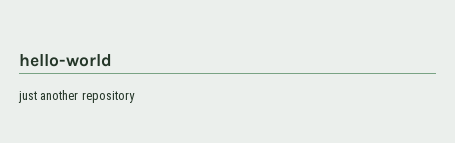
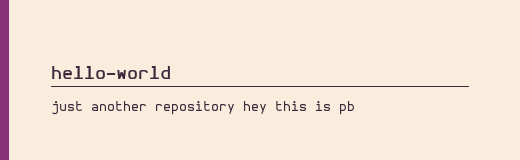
(135, 97) none -> [243,101,355,115] hey this is pb

